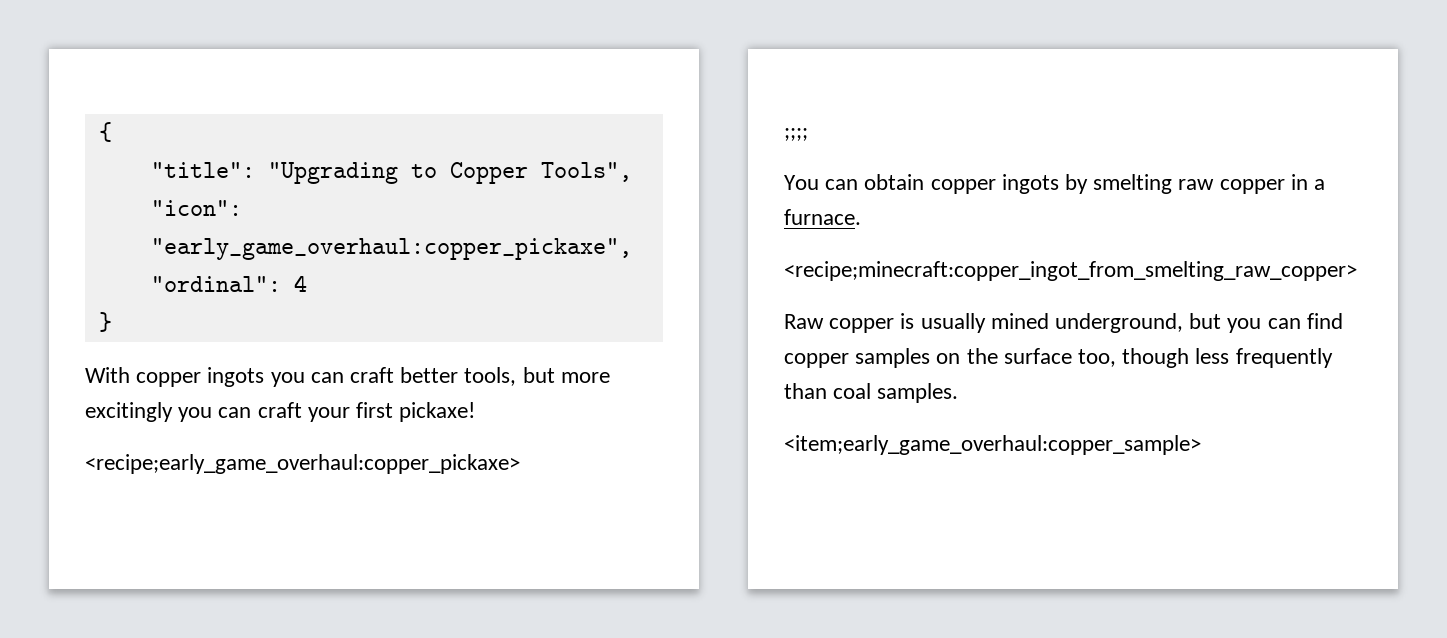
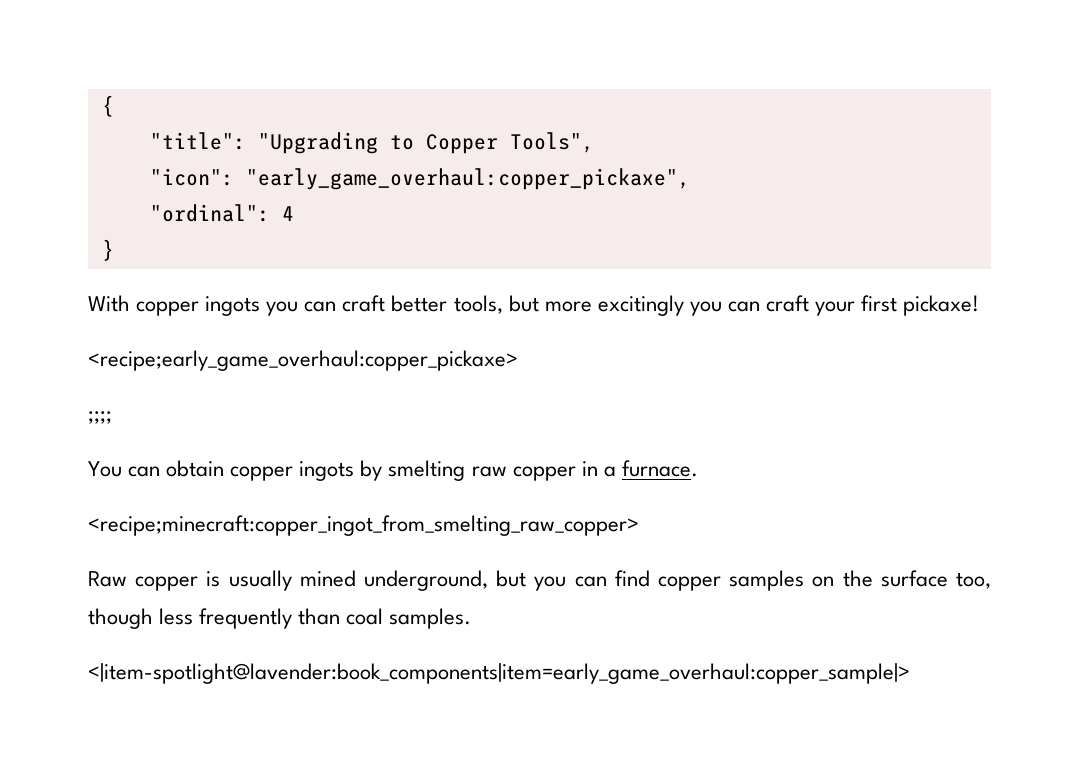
[784,435,1201,455] <item;early_game_overhaul:copper_sample> -> [88,663,910,684] <|item-spotlight@lavender:book_components|item=early_game_overhaul:copper_sample|>

